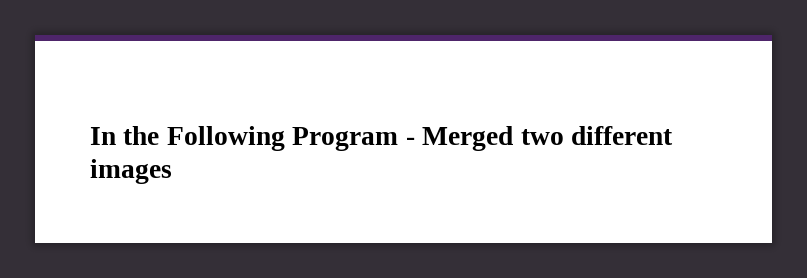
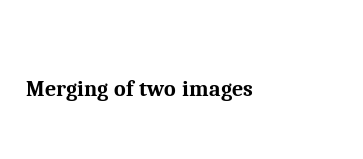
[90,126,673,151] In the Following Program - Merged two different -> [26,80,176,101] Merging of two

